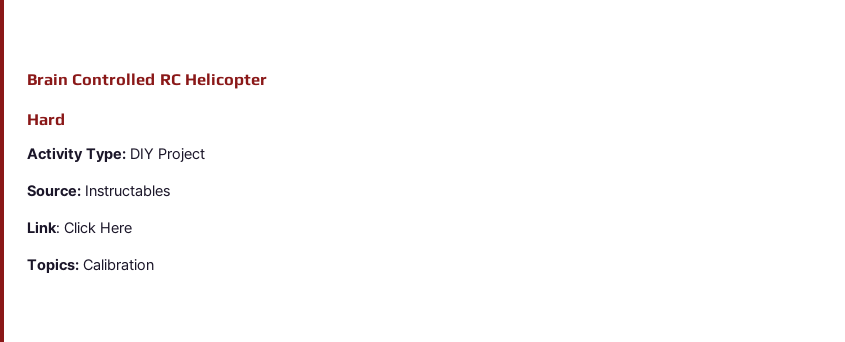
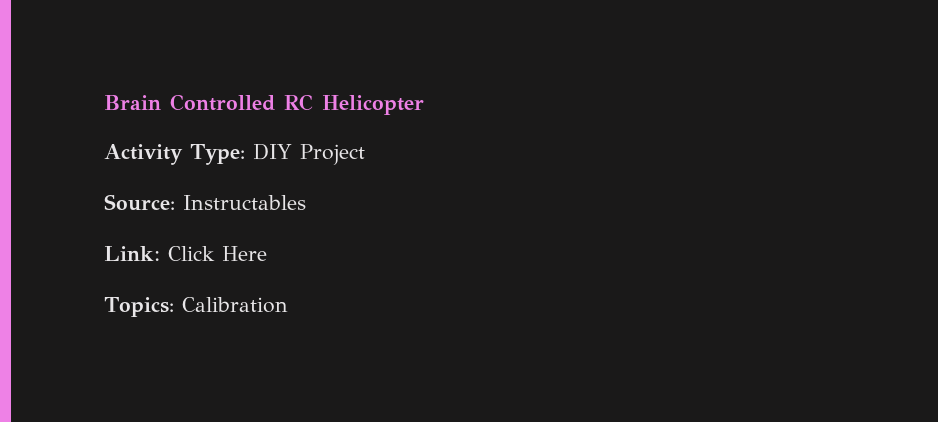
[27,113,65,126] // Hard -> (424, 105) none

